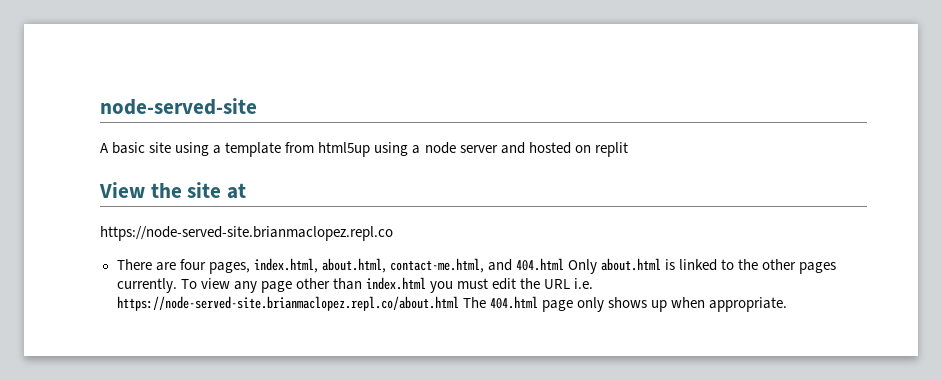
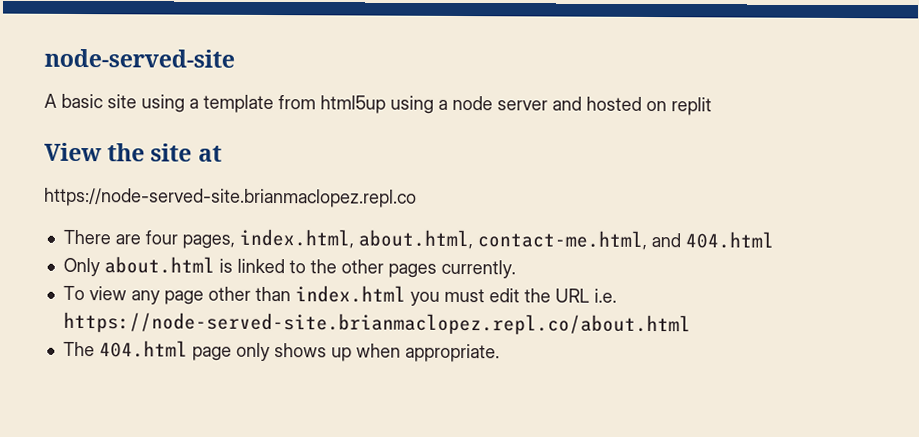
(564, 264) none -> (774, 240) //
(177, 285) none -> (516, 269) //
(459, 303) none -> (691, 323) //

